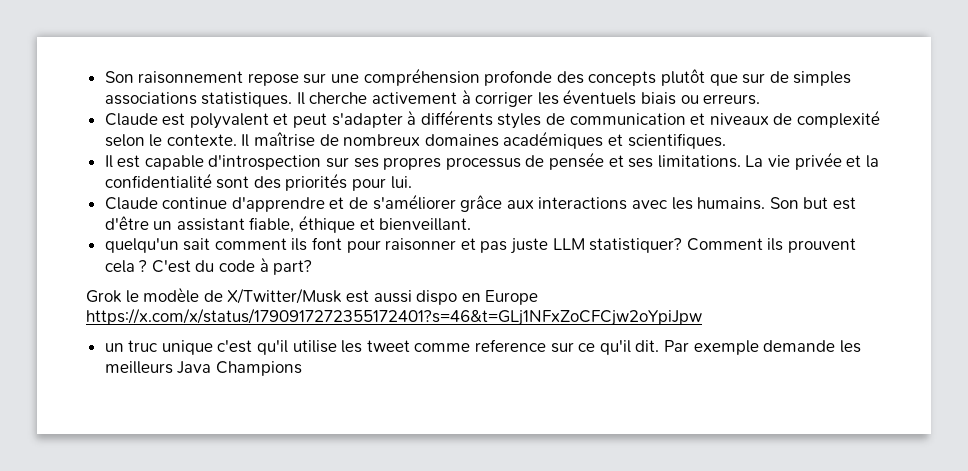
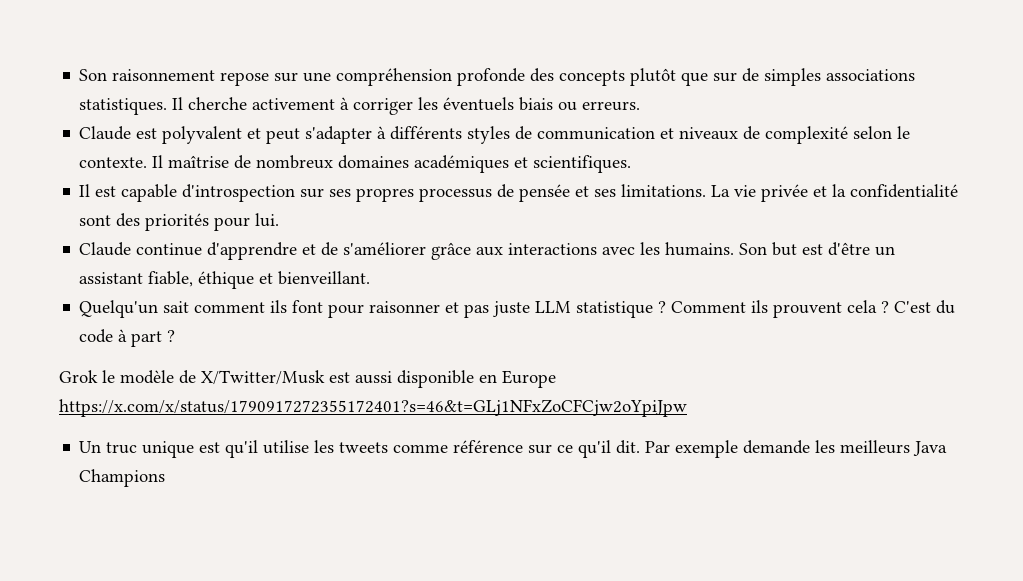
[104,238,179,253] quelqu'un -> [79,300,159,318] Quelqu'un
[589,238,683,253] statistiquer? -> [576,301,667,318] statistique ?
[273,260,313,275] part? -> [131,330,176,347] part ?
[416,290,458,305] dispo -> [397,370,474,388] disponible
[104,343,124,352] un -> [79,441,102,453] Un
[217,340,253,353] c'est -> [199,442,221,453] est
[366,339,547,352] tweet comme reference -> [339,440,524,453] tweets comme référence

